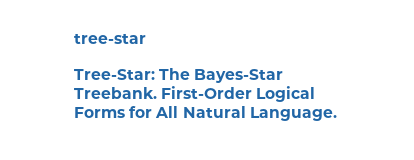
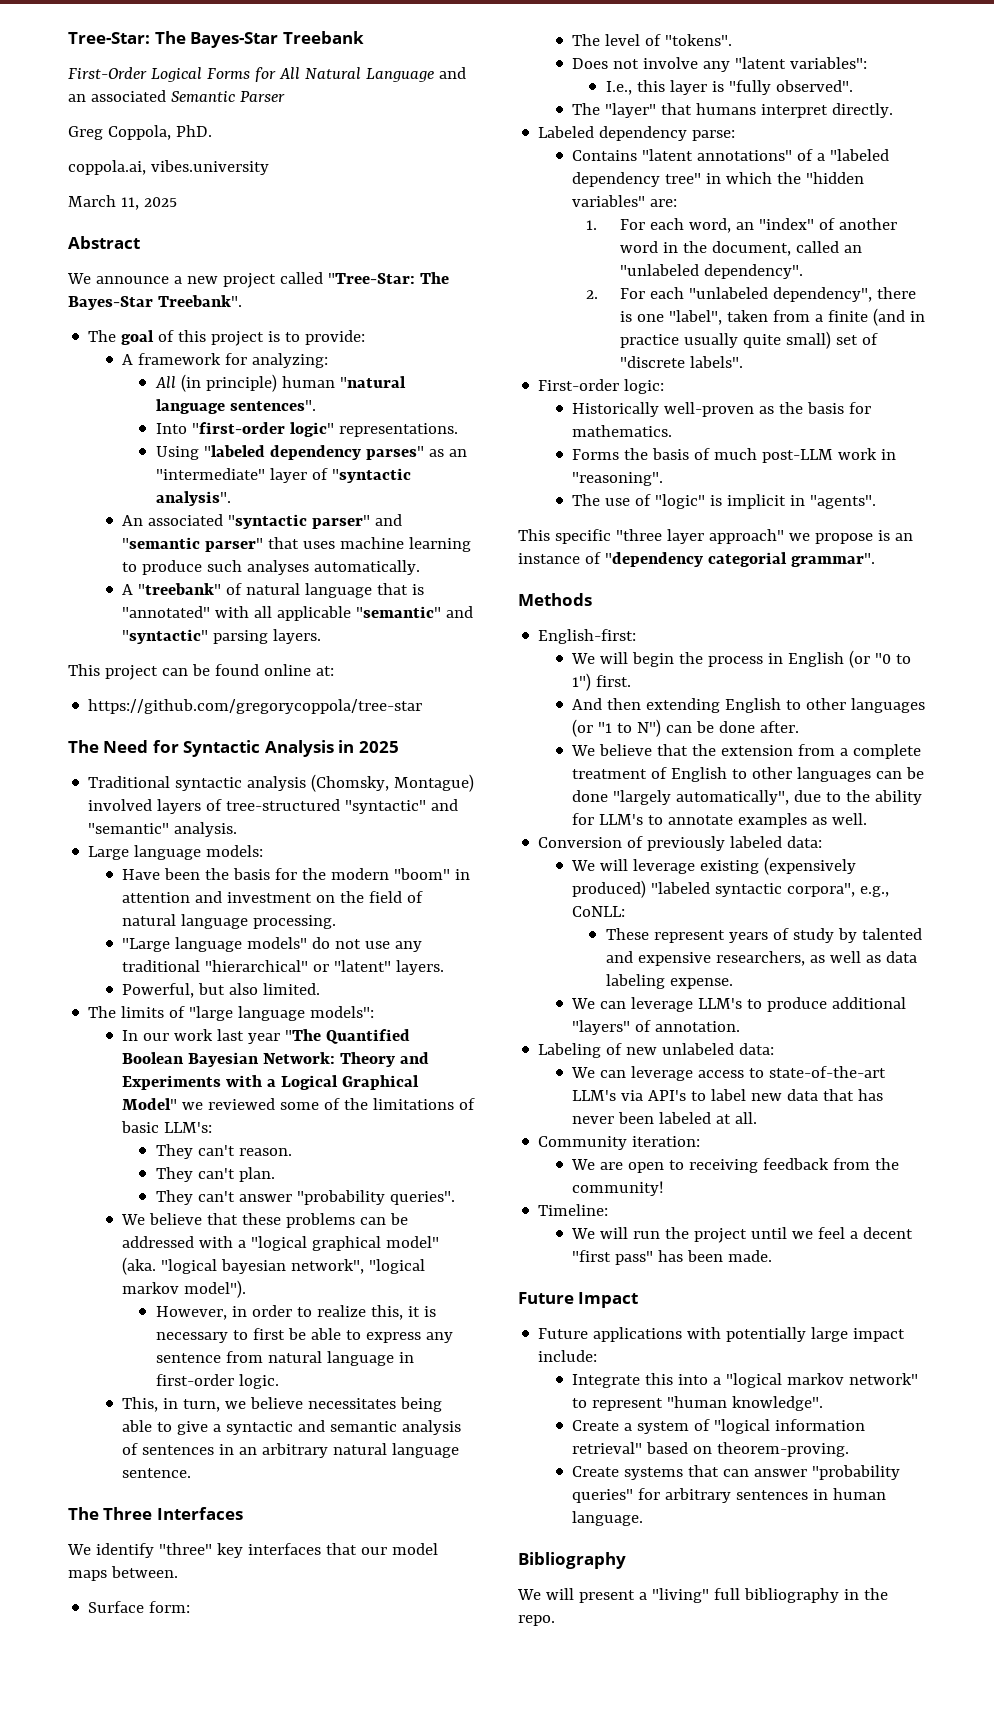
[74,33,146,44] tree-star // -> (68, 38) none
[74,87,157,99] Treebank. -> [282,31,364,44] Treebank //
[249,107,337,121] Language. -> [365,67,466,82] [68,90,285,102] [68,125,212,140] [68,160,269,175] [68,195,177,210] [68,236,140,249] [67,272,449,288] [68,295,242,310] [88,330,366,346] [122,353,329,368] [155,374,407,392] [156,399,317,414] [156,422,459,437] [156,445,468,460] [156,468,412,483] [156,491,232,506] [122,514,403,529] [122,537,472,552] [122,560,421,575] [122,583,425,598] [122,606,474,621] [122,629,322,644] [68,664,334,680] [88,699,423,714] [68,740,399,757] [88,774,475,792] [88,799,459,814] [88,822,238,837] [88,845,264,860] [122,868,471,880] [122,891,424,903] [122,914,337,929] [122,937,423,952] [122,960,445,975] [122,983,321,998] [88,1006,375,1021] [122,1029,411,1044] [122,1052,430,1067] [122,1075,420,1090] [122,1098,476,1110] [121,1121,213,1133] [156,1144,293,1159] [156,1167,276,1182] [156,1190,456,1205] [121,1213,409,1228] [122,1236,440,1251] [122,1257,426,1275] [122,1280,247,1298] [156,1305,437,1320] [156,1328,454,1343] [156,1351,415,1366] [156,1374,280,1389] [122,1397,443,1412] [122,1420,462,1435] [122,1443,460,1458] [122,1468,192,1478] [68,1507,243,1520] [67,1543,438,1558] [68,1566,178,1581] [88,1601,191,1613] [572,34,733,46] [572,57,868,72] [606,80,854,95] [572,103,894,118] [538,126,736,141] [572,149,890,161] [572,172,865,187] [572,195,678,207] [585,218,897,233] [619,241,862,256] [619,264,803,279] [585,287,916,302] [619,308,925,326] [619,331,878,349] [619,356,743,368] [538,379,665,394] [572,402,872,417] [572,425,673,437] [572,448,897,463] [572,472,664,486] [572,494,877,509] [518,529,913,544] [518,552,875,567] [518,593,592,606] [538,629,637,644] [571,650,912,668] [572,673,632,691] [572,698,926,713] [572,719,800,737] [571,744,922,759] [572,767,925,782] [572,790,923,805] [572,813,868,828] [538,836,823,851] [571,857,857,875] [572,880,890,898] [572,906,626,917] [606,928,923,943] [606,951,918,966] [606,974,734,989] [571,997,907,1012] [572,1020,741,1035] [538,1043,775,1058] [571,1066,887,1081] [572,1089,884,1101] [572,1112,758,1124] [538,1136,701,1150] [571,1158,900,1173] [572,1181,665,1196] [538,1204,609,1216] [571,1227,914,1243] [572,1250,773,1265] [518,1292,639,1308] [538,1327,906,1342] [538,1350,598,1362] [572,1373,919,1388] [572,1396,824,1411] [572,1419,866,1434] [572,1442,850,1457] [572,1465,901,1480] [572,1488,887,1503] [572,1511,644,1526] [518,1552,626,1569] [517,1588,888,1603] [518,1615,555,1626] Language and an associated Semantic Parser // Greg Coppola, PhD. // coppola.ai, vibes.university // March 11, 2025 // Abstract // We announce a new project called "Tree-Star: The Bayes-Star Treebank". // The goal of this project is to provide: // A framework for analyzing: // All (in principle) human "natural language sentences". // Into "first-order logic" representations. // Using "labeled dependency parses" as an "intermediate" layer of "syntactic analysis". // An associated "syntactic parser" and "semantic parser" that uses machine learning to produce such analyses automatically. // A "treebank" of natural language that is "annotated" with all applicable "semantic" and "syntactic" parsing layers. // This project can be found online at: // https://github.com/gregorycoppola/tree-star // The Need for Syntactic Analysis in 2025 // Traditional syntactic analysis (Chomsky, Montague) involved layers of tree-structured "syntactic" and "semantic" analysis. // Large language models: // Have been the basis for the modern "boom" in attention and investment on the field of natural language processing. // "Large language models" do not use any traditional "hierarchical" or "latent" layers. // Powerful, but also limited. // The limits of "large language models": // In our work last year "The Quantified Boolean Bayesian Network: Theory and Experiments with a Logical Graphical Model" we reviewed some of the limitations of basic LLM's: // They can't reason. // They can't plan. // They can't answer "probability queries". // We believe that these problems can be addressed with a "logical graphical model" (aka. "logical bayesian network", "logical markov model"). // However, in order to realize this, it is necessary to first be able to express any sentence from natural language in first-order logic. // This, in turn, we believe necessitates being able to give a syntactic and semantic analysis of sentences in an arbitrary natural language sentence. // The Three Interfaces // We identify "three" key interfaces that our model maps between. // Surface form: // The level of "tokens". // Does not involve any "latent variables": // I.e., this layer is "fully observed". // The "layer" that humans interpret directly. // Labeled dependency parse: // Contains "latent annotations" of a "labeled dependency tree" in which the "hidden variables" are: // 1. For each word, an "index" of another word in the document, called an "unlabeled dependency". // 2. For each "unlabeled dependency", there is one "label", taken from a finite (and in practice usually quite small) set of "discrete labels". // First-order logic: // Historically well-proven as the basis for mathematics. // Forms the basis of much post-LLM work in "reasoning". // The use of "logic" is implicit in "agents". // This specific "three layer approach" we propose is an instance of "dependency categorial grammar". // Methods // English-first: // We will begin the process in English (or "0 to 1") first. // And then extending English to other languages (or "1 to N") can be done after. // We believe that the extension from a complete treatment of English to other languages can be done "largely automatically", due to the ability for LLM's to annotate examples as well. // Conversion of previously labeled data: // We will leverage existing (expensively produced) "labeled syntactic corpora", e.g., CoNLL: // These represent years of study by talented and expensive researchers, as well as data labeling expense. // We can leverage LLM's to produce additional "layers" of annotation. // Labeling of new unlabeled data: // We can leverage access to state-of-the-art LLM's via API's to label new data that has never been labeled at all. // Community iteration: // We are open to receiving feedback from the community! // Timeline: // We will run the project until we feel a decent "first pass" has been made. // Future Impact // Future applications with potentially large impact include: // Integrate this into a "logical markov network" to represent "human knowledge". // Create a system of "logical information retrieval" based on theorem-proving. // Create systems that can answer "probability queries" for arbitrary sentences in human language. // Bibliography // We will present a "living" full bibliography in the repo.

